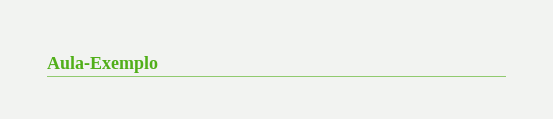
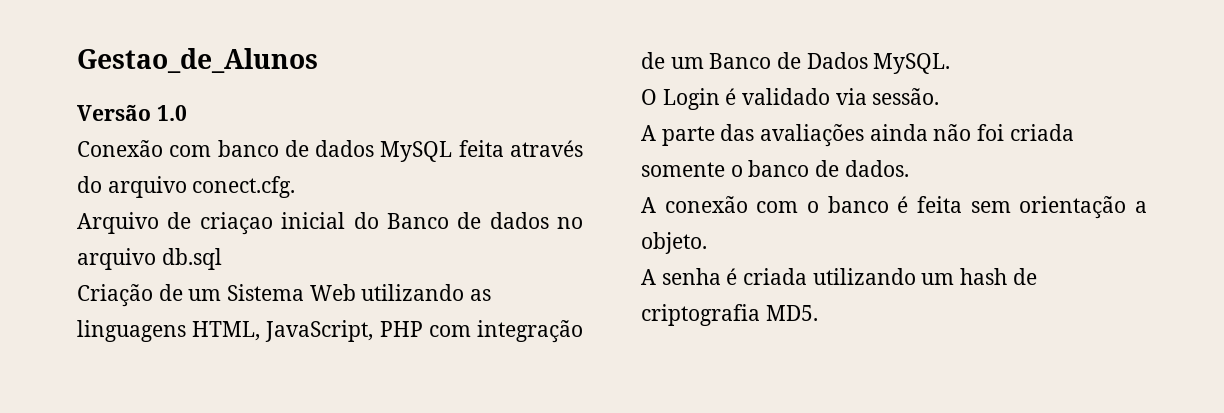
[47,56,158,73] Aula-Exemplo -> [77,48,318,73] [77,104,187,121] [77,140,583,162] [77,176,296,198] [77,212,583,235] [77,248,222,270] [77,284,492,307] [77,320,583,343] [641,52,951,74] [641,88,940,110] [641,124,1074,147] [641,160,909,177] [641,196,1147,219] [641,232,707,254] [641,268,1037,285] [641,304,818,326] Gestao_de_Alunos // Versão 1.0 // Conexão com banco de dados MySQL feita através do arquivo conect.cfg. // Arquivo de criaçao inicial do Banco de dados no arquivo db.sql // Criação de um Sistema Web utilizando as linguagens HTML, JavaScript, PHP com integração de um Banco de Dados MySQL. // O Login é validado via sessão. // A parte das avaliações ainda não foi criada somente o banco de dados. // A conexão com o banco é feita sem orientação a objeto. // A senha é criada utilizando um hash de criptografia MD5.

